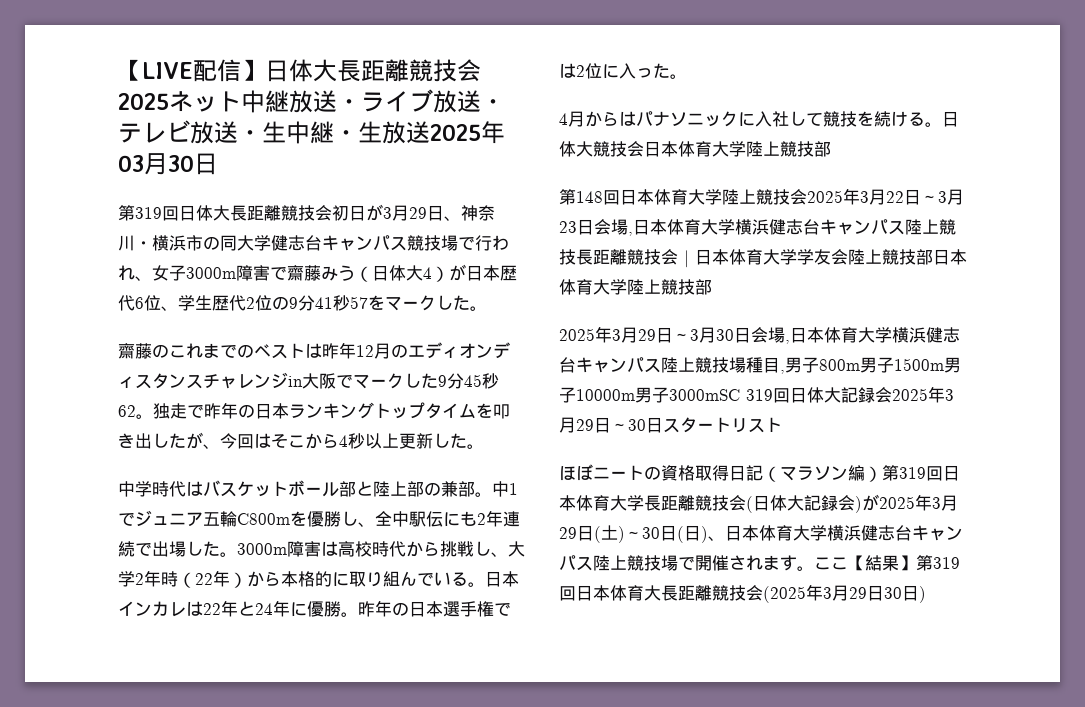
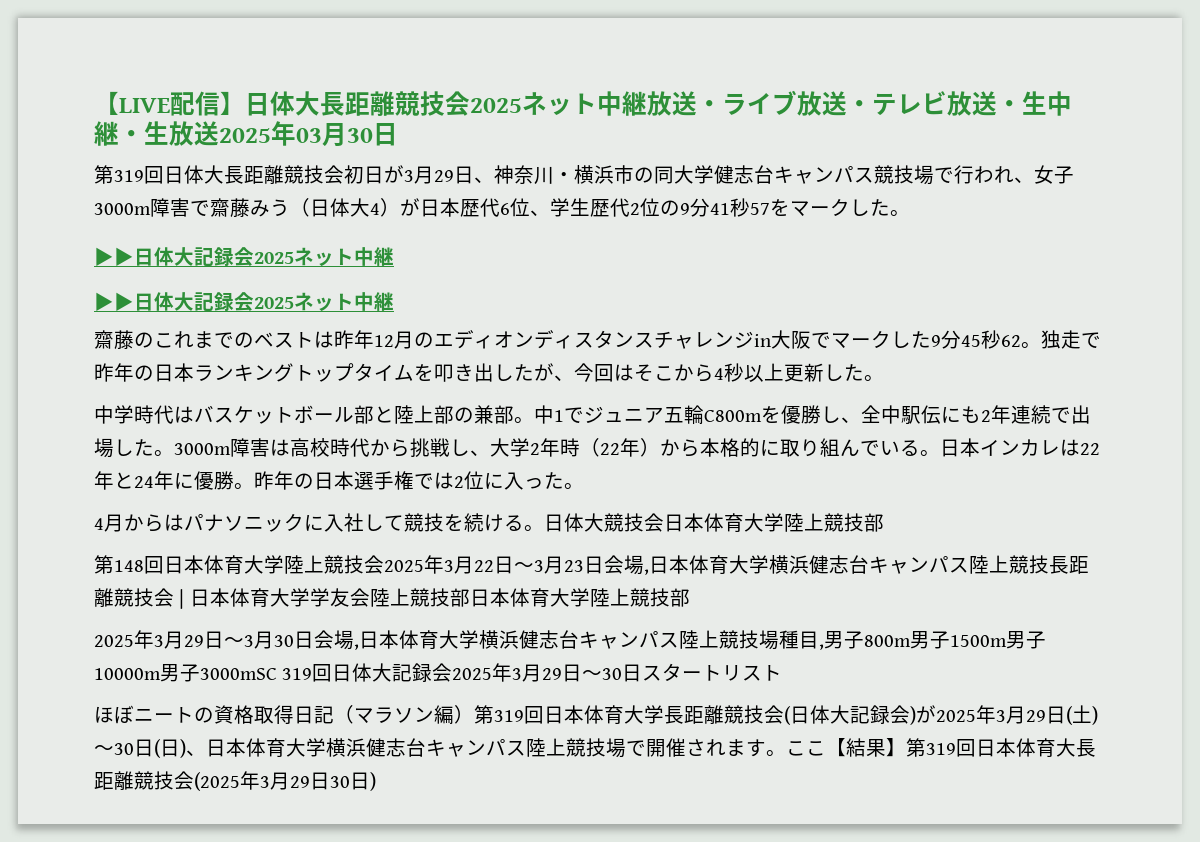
(487, 308) none -> [94,247,394,266] [94,292,394,311] // ▶▶日体大記録会2025ネット中継 // ▶▶日体大記録会2025ネット中継

